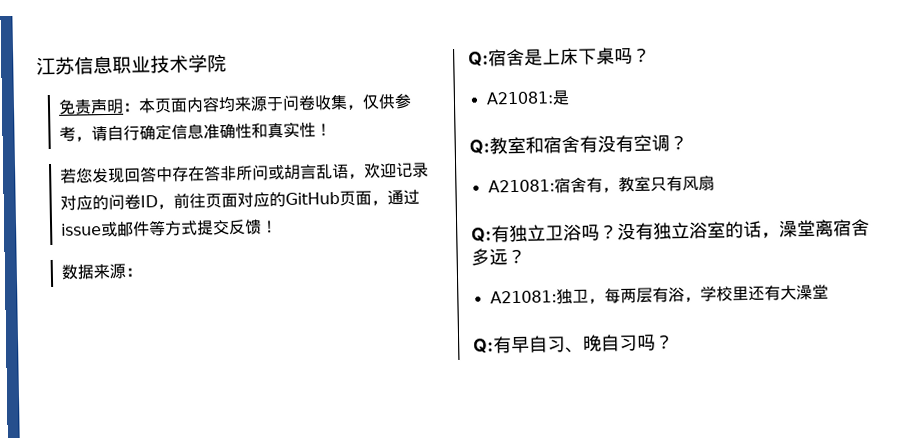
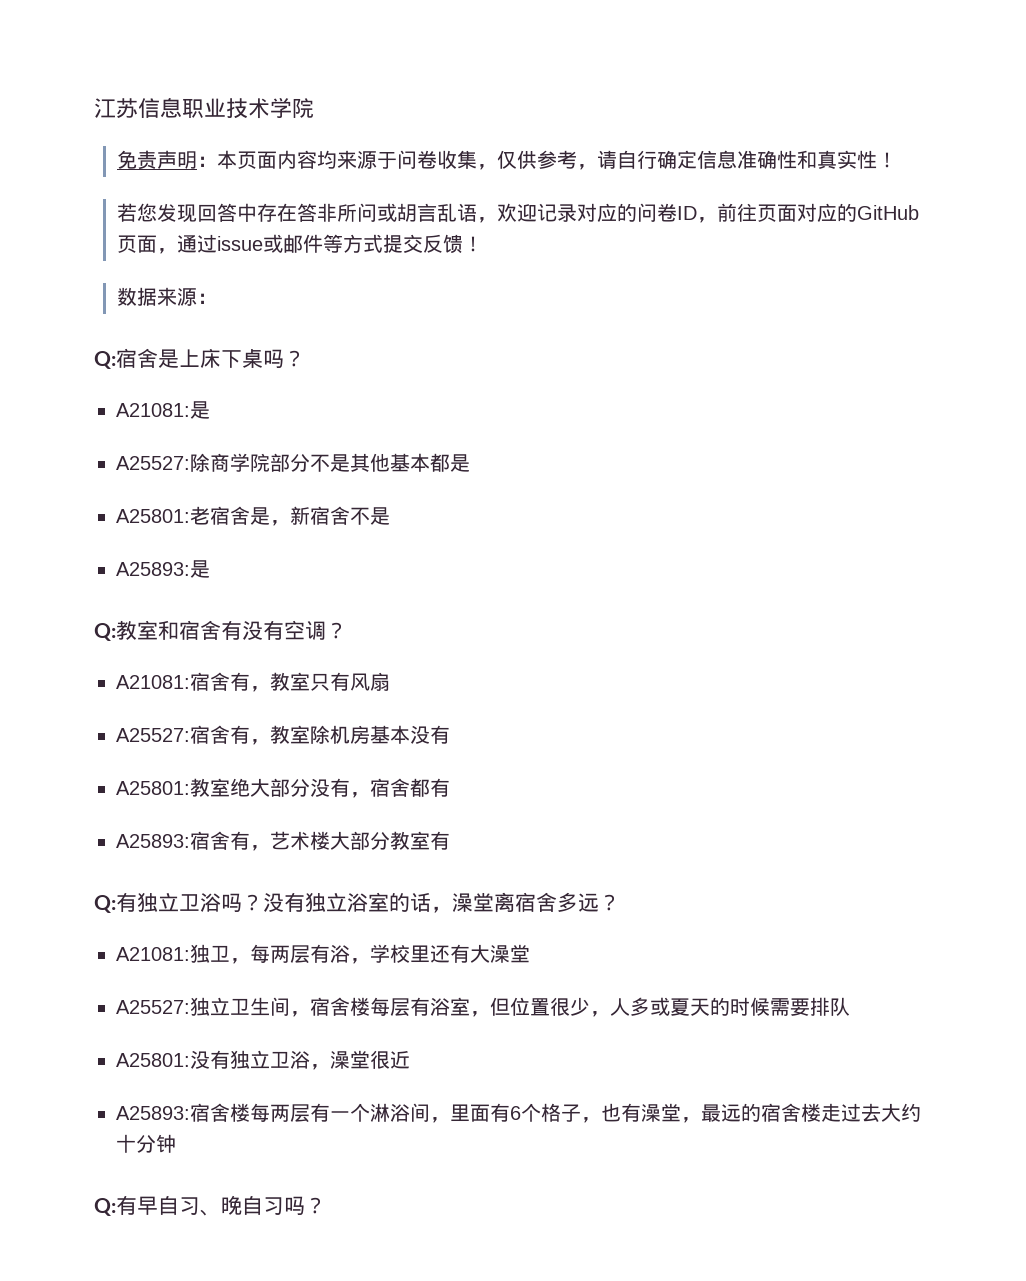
(570, 98) none -> [116,453,470,472] [116,506,390,526] [116,560,210,578] // A25527:除商学院部分不是其他基本都是 // A25801:老宿舍是，新宿舍不是 // A25893:是
(715, 183) none -> [116,725,450,745] [116,778,450,798] [116,831,450,851] // A25527:宿舍有，教室除机房基本没有 // A25801:教室绝大部分没有，宿舍都有 // A25893:宿舍有，艺术楼大部分教室有
(829, 291) none -> [116,997,850,1017] [116,1050,410,1070] [116,1103,921,1123] [116,1134,176,1153] // A25527:独立卫生间，宿舍楼每层有浴室，但位置很少，人多或夏天的时候需要排队 // A25801:没有独立卫浴，澡堂很近 // A25893:宿舍楼每两层有一个淋浴间，里面有6个格子，也有澡堂，最远的宿舍楼走过去大约十分钟

